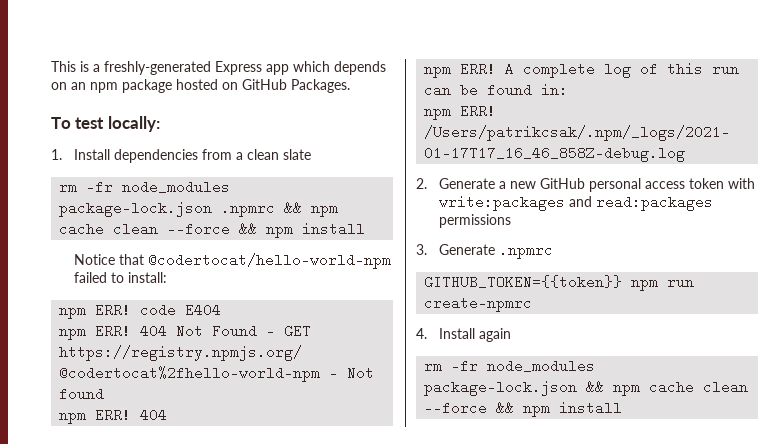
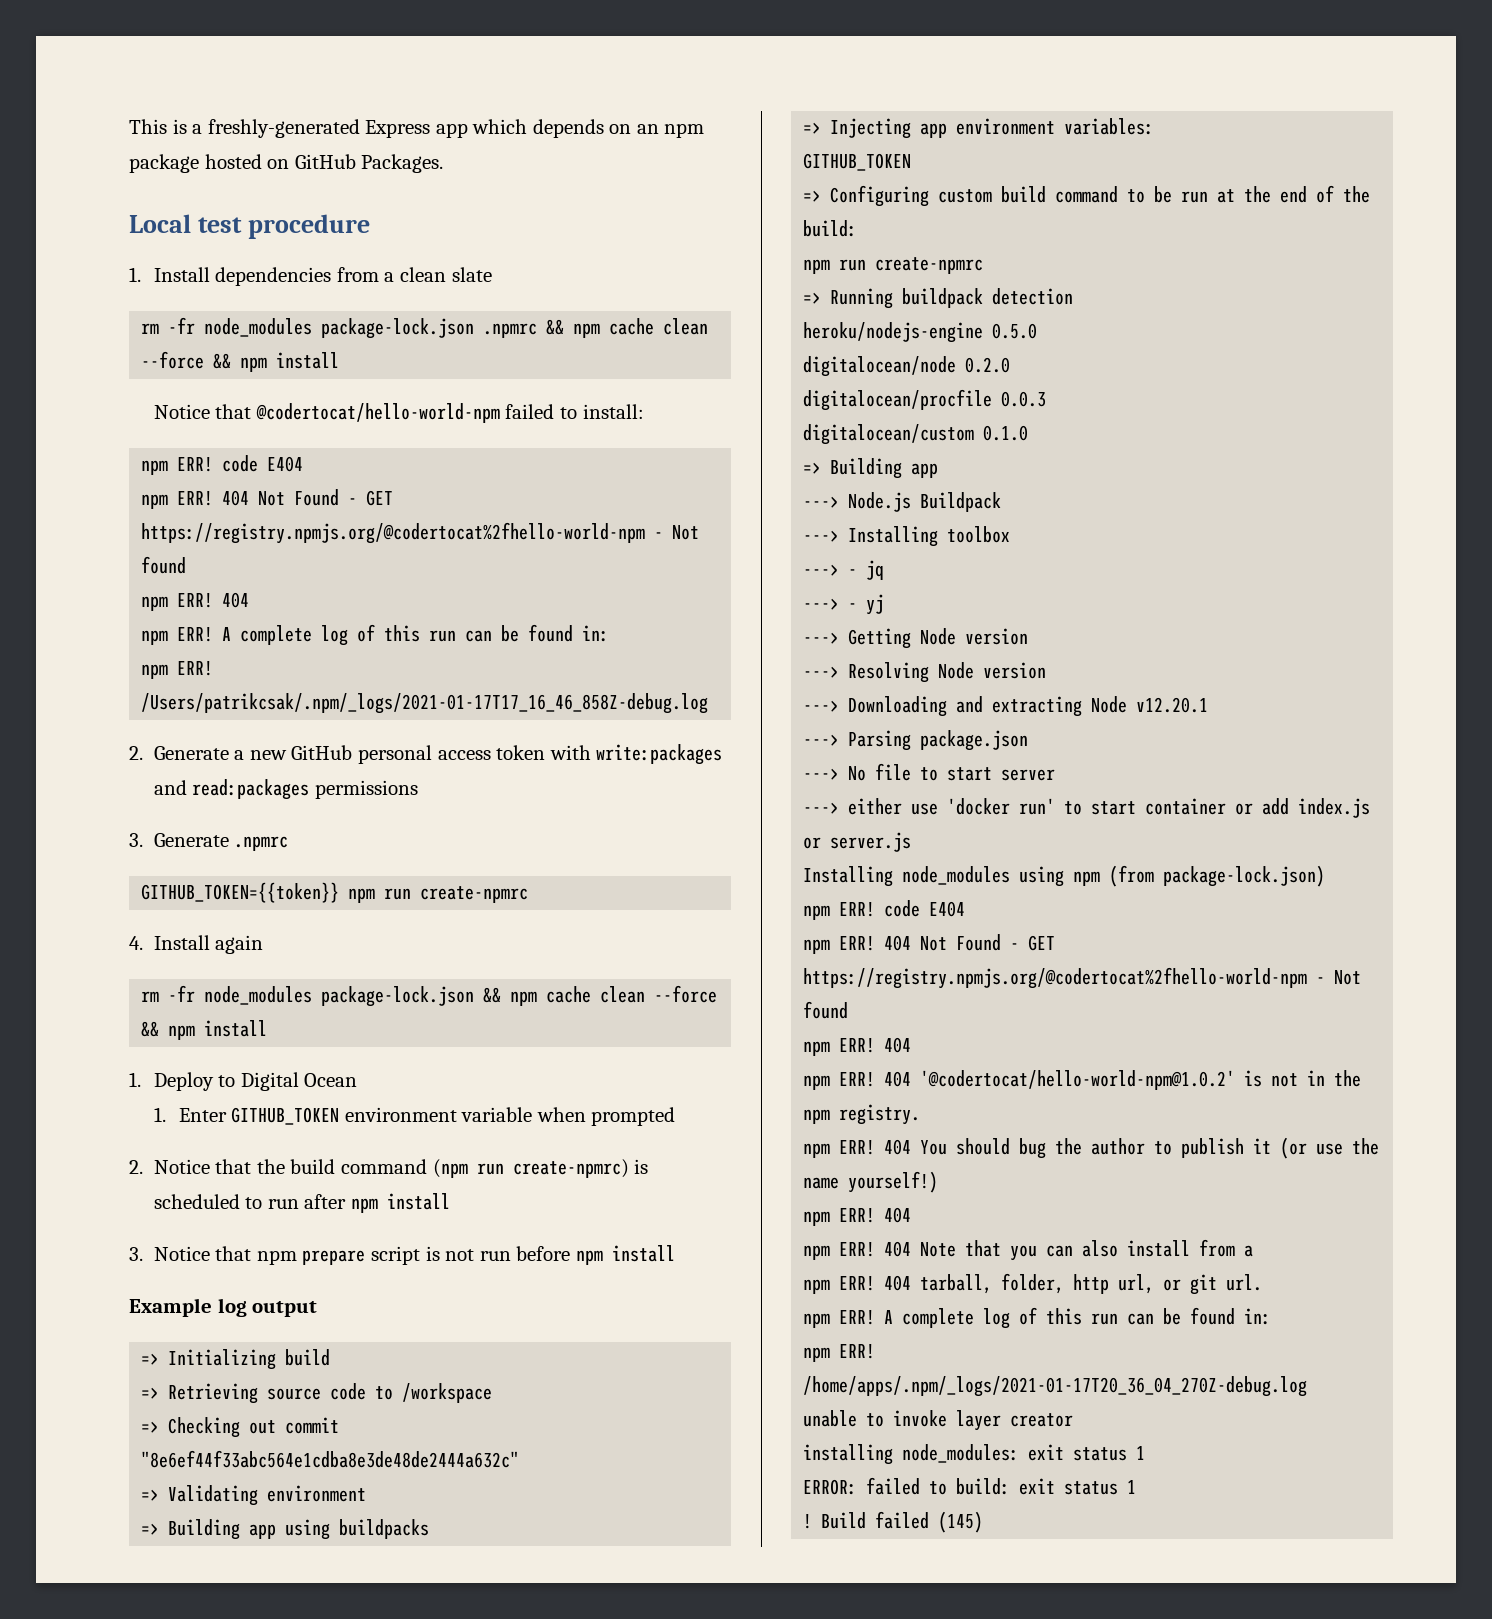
[51,116,160,132] To test locally: -> [129,214,370,239] Local test procedure
(623, 408) none -> [129,1072,358,1091] [153,1107,676,1126] [129,1159,649,1178] [153,1193,450,1213] [129,1245,675,1265] [129,1298,318,1317] [141,1349,331,1370] [141,1383,493,1404] [141,1417,340,1438] [141,1450,520,1468] [141,1485,367,1506] [141,1519,430,1540] [803,118,1155,139] [803,153,912,171] [803,185,1371,207] [803,220,858,237] [803,257,984,274] [803,288,1074,309] [803,322,1038,343] [803,356,1011,377] [803,389,1047,411] [803,424,1029,445] [803,458,939,479] [803,492,1002,512] [803,526,1011,547] [803,560,885,580] [803,594,885,615] [803,628,1029,649] [803,662,1047,683] [803,696,1209,717] [803,730,1029,751] [803,763,1056,781] [803,798,1371,818] [803,832,912,852] [803,865,1326,887] [803,900,966,920] [803,934,1056,954] [803,967,1362,989] [803,1001,849,1019] [803,1037,912,1056] [803,1070,1362,1090] [803,1104,921,1125] [803,1137,1380,1159] [803,1171,939,1193] [803,1207,912,1226] [803,1239,1254,1261] [803,1273,1263,1295] [803,1307,1272,1329] [803,1344,876,1362] [803,1376,1308,1397] [803,1410,1074,1431] [803,1444,1146,1465] [803,1477,1137,1495] [803,1511,984,1533] // 1. Deploy to Digital Ocean // 1. Enter GITHUB_TOKEN environment variable when prompted // 2. Notice that the build command (npm run create-npmrc) is scheduled to run after npm install // 3. Notice that npm prepare script is not run before npm install // Example log output // => Initializing build // => Retrieving source code to /workspace // => Checking out commit "8e6ef44f33abc564e1cdba8e3de48de2444a632c" // => Validating environment // => Building app using buildpacks // => Injecting app environment variables: // GITHUB_TOKEN // => Configuring custom build command to be run at the end of the build: // npm run create-npmrc // => Running buildpack detection // heroku/nodejs-engine 0.5.0 // digitalocean/node 0.2.0 // digitalocean/procfile 0.0.3 // digitalocean/custom 0.1.0 // => Building app // ---> Node.js Buildpack // ---> Installing toolbox // ---> - jq // ---> - yj // ---> Getting Node version // ---> Resolving Node version // ---> Downloading and extracting Node v12.20.1 // ---> Parsing package.json // ---> No file to start server // ---> either use 'docker run' to start container or add index.js or server.js // Installing node_modules using npm (from package-lock.json) // npm ERR! code E404 // npm ERR! 404 Not Found - GET https://registry.npmjs.org/@codertocat%2fhello-world-npm - Not found // npm ERR! 404 // npm ERR! 404 '@codertocat/hello-world-npm@1.0.2' is not in the npm registry. // npm ERR! 404 You should bug the author to publish it (or use the name yourself!) // npm ERR! 404 // npm ERR! 404 Note that you can also install from a // npm ERR! 404 tarball, folder, http url, or git url. // npm ERR! A complete log of this run can be found in: // npm ERR! /home/apps/.npm/_logs/2021-01-17T20_36_04_270Z-debug.log // unable to invoke layer creator // installing node_modules: exit status 1 // ERROR: failed to build: exit status 1 // ! Build failed (145)

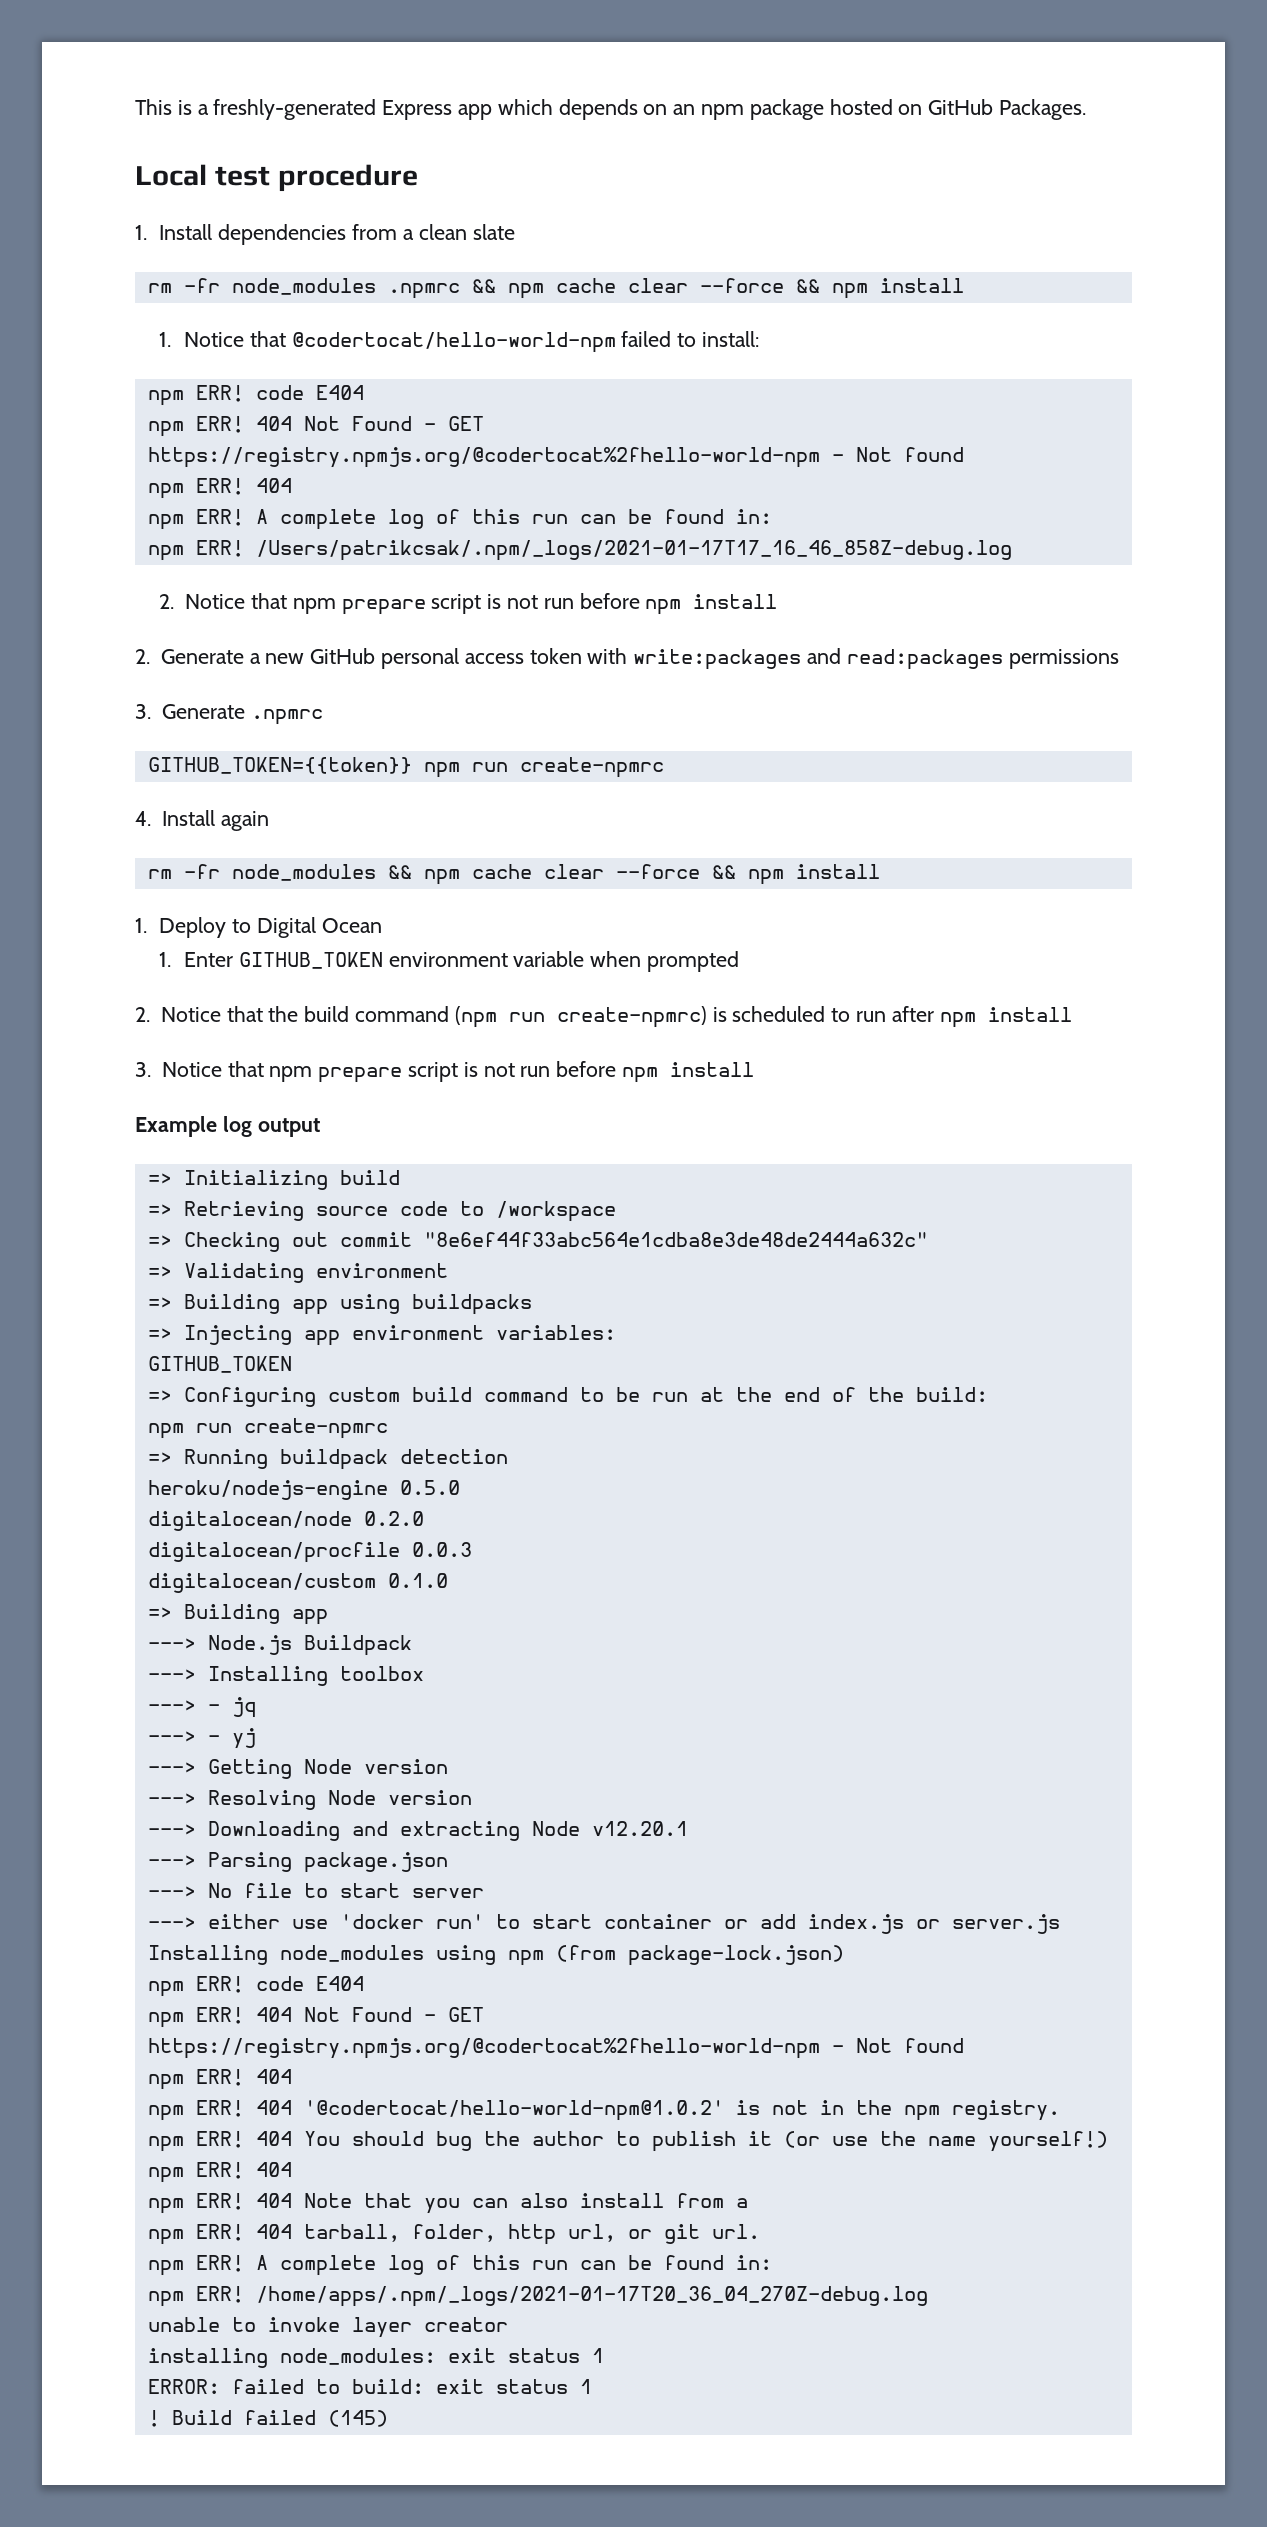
[321,318,475,339] package-lock.json -> (376, 286) none
[663,318,709,335] [141,351,340,372] clean --force && npm install // -> [627,278,964,299] [159,332,172,347] clear --force && npm install // 1.
(709, 703) none -> [159,593,778,615] // 2. Notice that npm prepare script is not run before npm install
[321,986,646,1007] package-lock.json && npm cache clean -> [387,864,604,885] && npm cache clear

